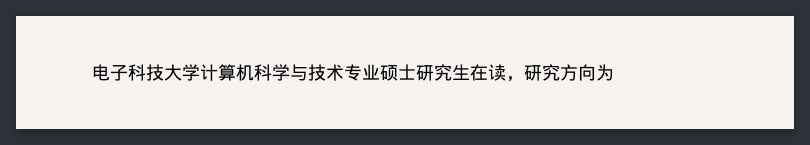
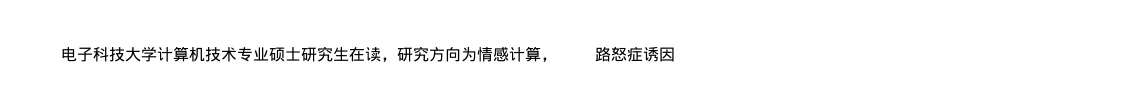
[254,64,308,81] 科学与 -> (205, 54) none
(614, 72) none -> [477,46,675,62] 情感计算，路怒症诱因

